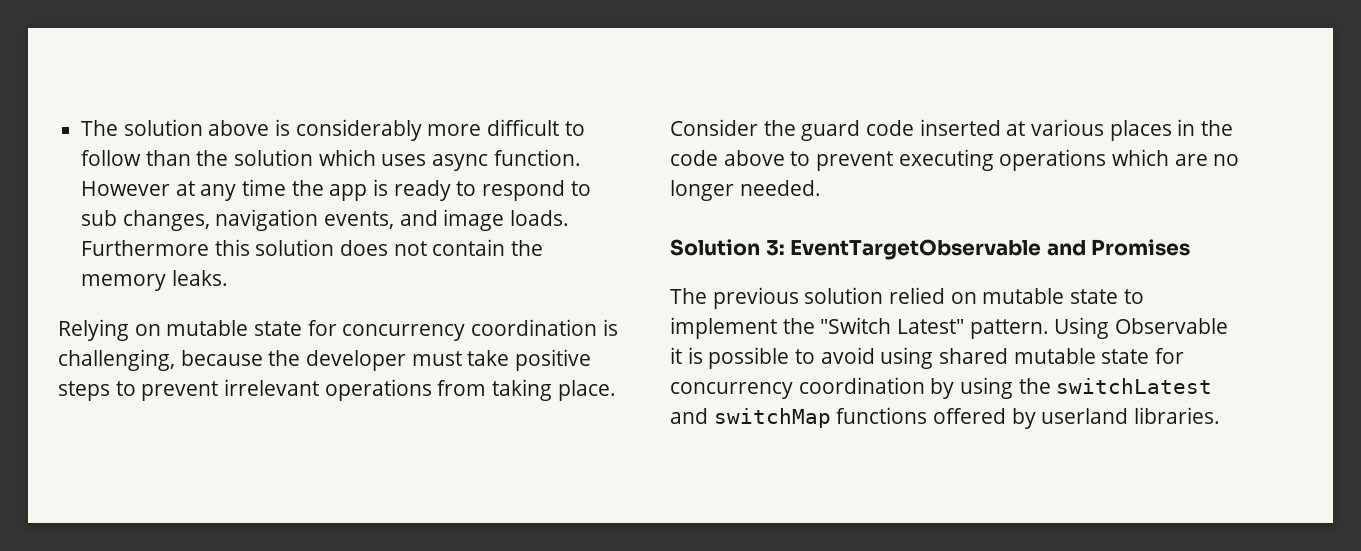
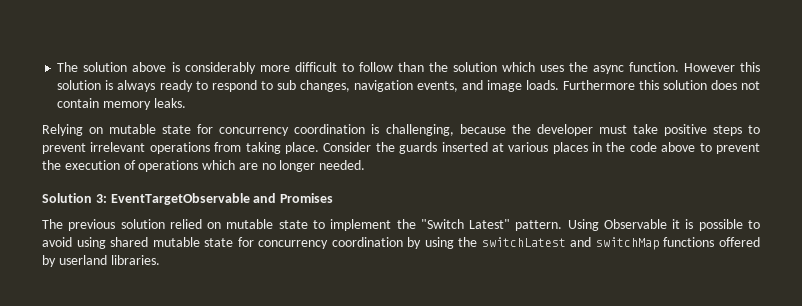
(427, 160) none -> [568,62,588,72] the
[175,179,389,201] at any time the app is -> [740,62,760,72] [57,80,156,92] this solution is always
[511,240,544,256] the -> (100, 103) none
[801,120,915,141] guard code -> [399,142,438,154] guards
[898,149,994,171] executing -> [42,160,136,170] the execution of

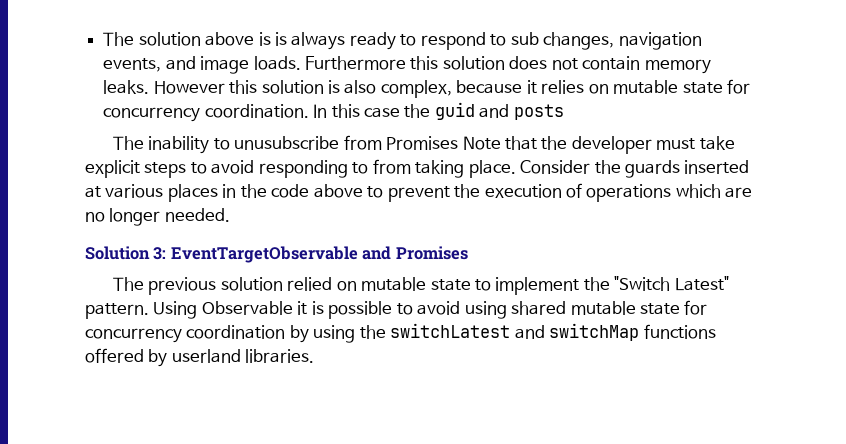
[184,62,760,74] [57,80,102,90] considerably more difficult to follow than the solution which uses the async function. However this solution -> (271, 39) none
[42,124,83,136] // Relying -> [153,80,585,98] However this solution is also complex, because it relies
[294,124,506,136] coordination is challenging, because -> [204,102,564,120] [112,135,538,154] coordination. In this case the guid and posts // The inability to unusubscribe from Promises Note that
[663,124,707,136] positive -> [85,160,140,178] explicit
[42,142,210,154] prevent irrelevant operations -> [211,160,369,178] avoid responding to

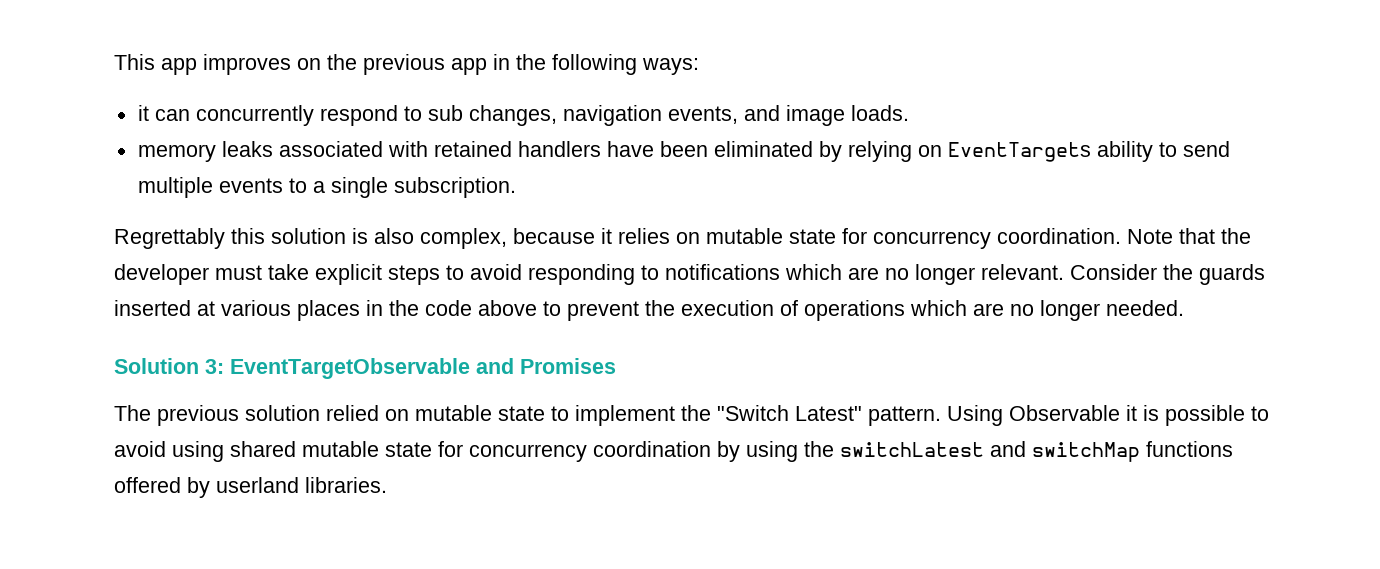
[103,32,417,50] The solution above is is always ready to -> [114,54,699,75] [137,105,314,126] This app improves on the previous app in the following ways: // it can concurrently
[304,56,711,74] [103,80,225,94] Furthermore this solution does not contain memory leaks. However -> [137,141,1230,162] [137,177,516,198] [114,228,225,249] // memory leaks associated with retained handlers have been eliminated by relying on EventTargets ability to send multiple events to a single subscription. // Regrettably
[313,102,564,120] [112,135,459,154] In this case the guid and posts // The inability to unusubscribe from Promises -> (1121, 236) none
[372,159,516,178] from taking place. -> [665,264,1064,285] notifications which are no longer relevant.

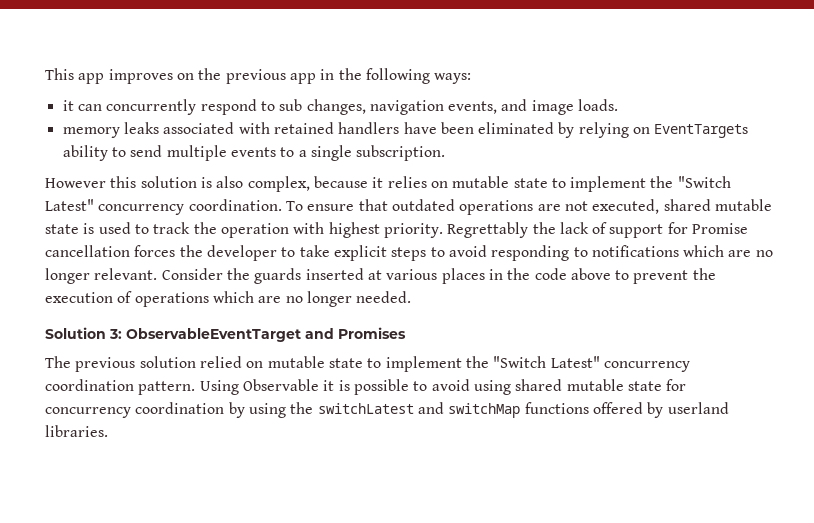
[114,228,225,249] Regrettably -> [45,178,106,188] However
[842,228,1215,249] for concurrency coordination. Note that -> [551,176,731,192] [45,199,772,215] [45,222,749,238] [45,245,176,257] to implement the "Switch Latest" concurrency coordination. To ensure that outdated operations are not executed, shared mutable state is used to track the operation with highest priority. Regrettably the lack of support for Promise cancellation forces
[215,265,262,280] must -> [281,247,296,257] to
[230,358,470,379] EventTargetObservable -> [126,328,301,342] ObservableEventTarget
(862, 413) none -> [603,361,690,372] [45,379,134,391] concurrency coordination

